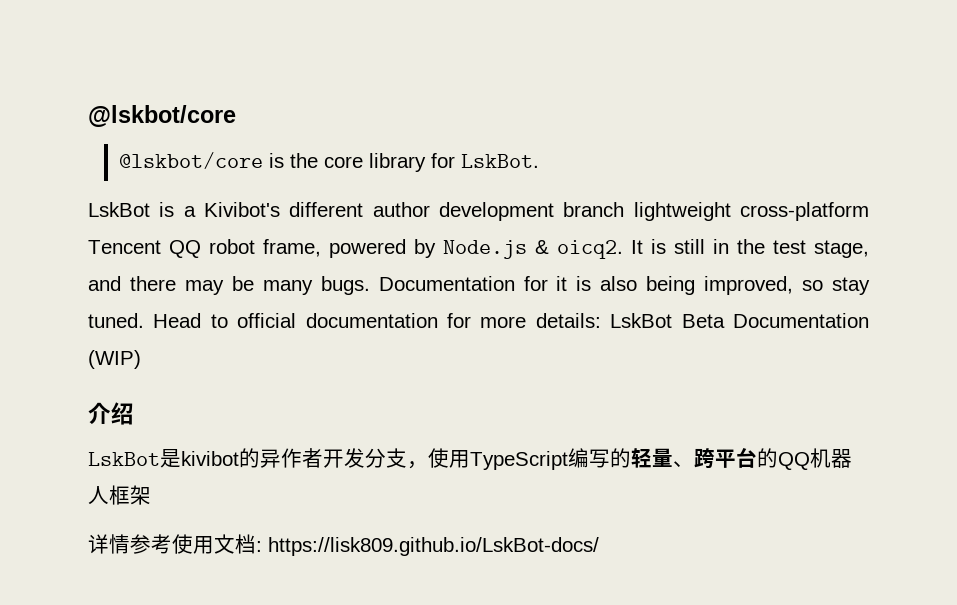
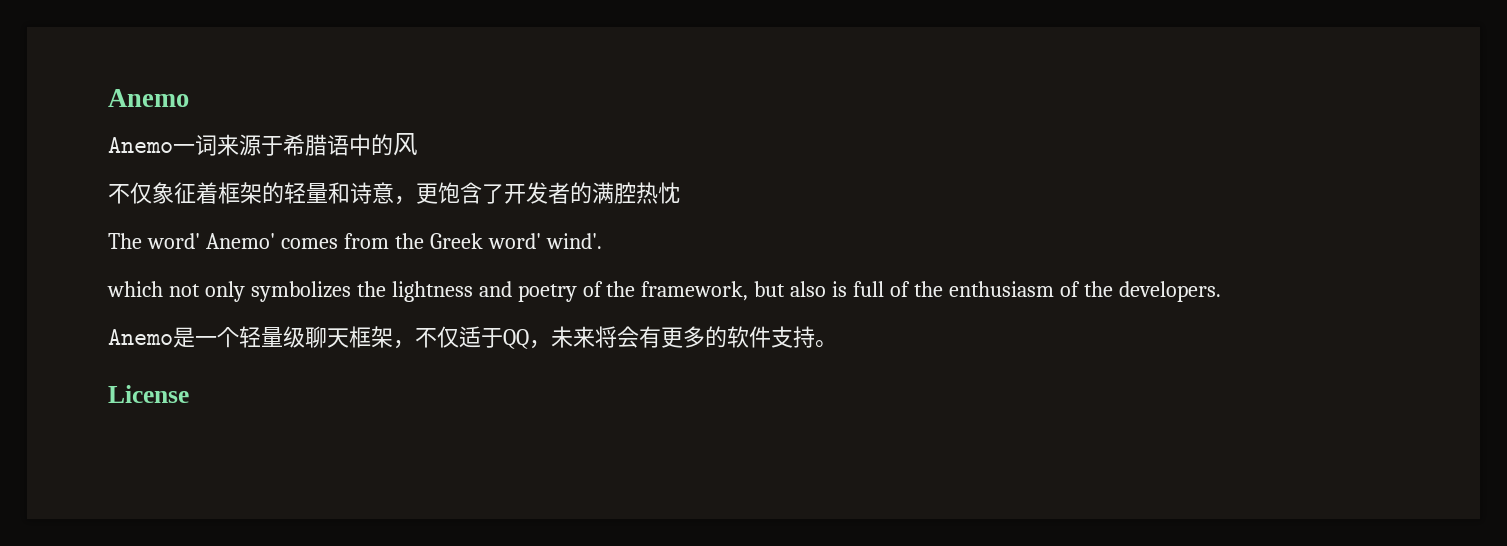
[88,105,236,127] [118,152,539,172] [88,202,869,221] [88,239,869,259] [88,276,871,295] [88,313,869,328] [88,350,141,369] [88,402,134,425] [88,448,852,470] [88,485,151,505] [88,534,599,556] @lskbot/core // @lskbot/core is the core library for LskBot. // LskBot is a Kivibot's different author development branch lightweight cross-platform Tencent QQ robot frame, powered by Node.js & oicq2. It is still in the test stage, and there may be many bugs. Documentation for it is also being improved, so stay tuned. Head to official documentation for more details: LskBot Beta Documentation (WIP) // 介绍 // LskBot是kivibot的异作者开发分支，使用TypeScript编写的轻量、跨平台的QQ机器人框架 // 详情参考使用文档: https://lisk809.github.io/LskBot-docs/ -> [108,89,189,107] [108,133,418,156] [108,182,680,205] [108,233,602,249] [107,281,1221,302] [108,326,837,349] [108,385,189,403] Anemo // Anemo一词来源于希腊语中的风 // 不仅象征着框架的轻量和诗意，更饱含了开发者的满腔热忱 // The word' Anemo' comes from the Greek word' wind'. // which not only symbolizes the lightness and poetry of the framework, but also is full of the enthusiasm of the developers. // Anemo是一个轻量级聊天框架，不仅适于QQ，未来将会有更多的软件支持。 // License

